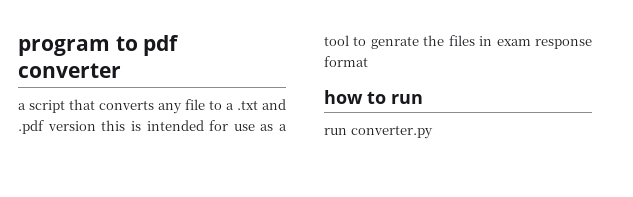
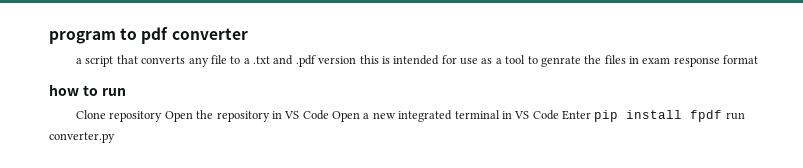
(423, 99) none -> [76,110,723,122] Clone repository Open the repository in VS Code Open a new integrated terminal in VS Code Enter pip install fpdf

